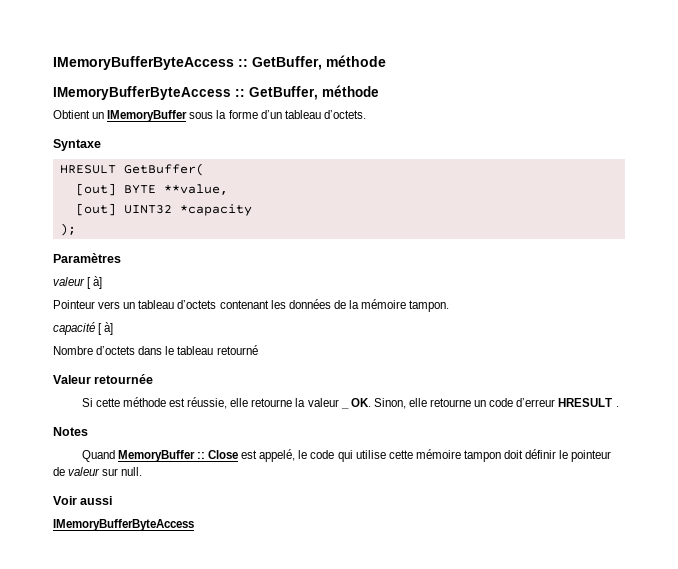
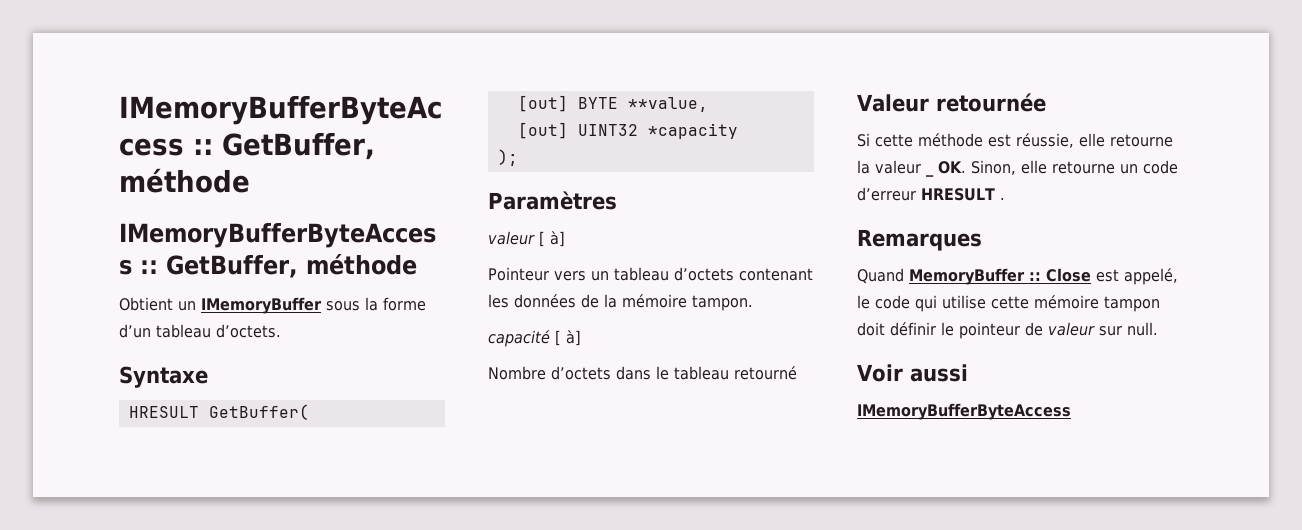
[53,427,88,436] Notes -> [857,229,982,251] Remarques

